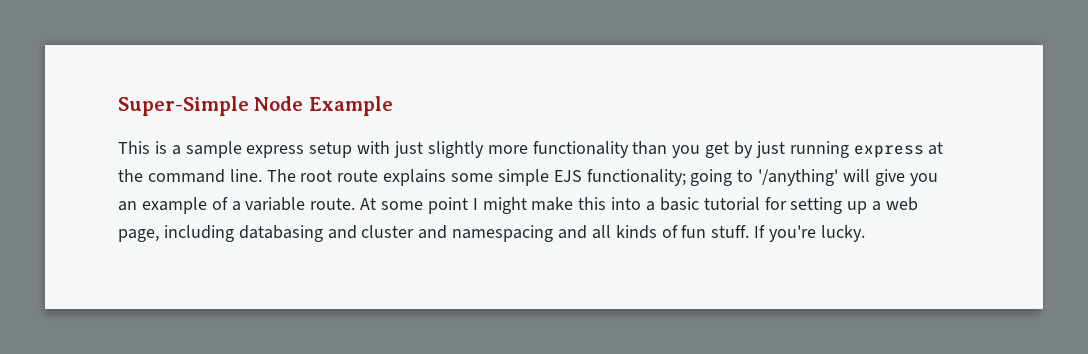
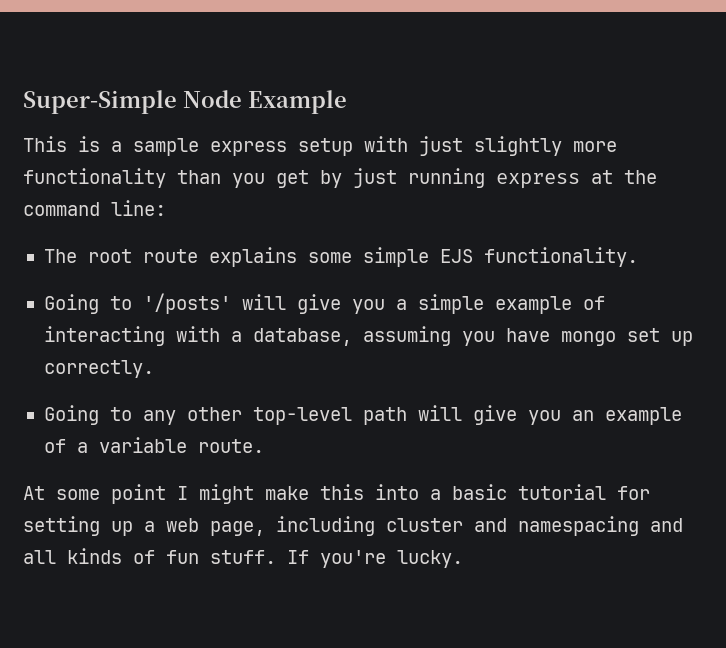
[229,169,262,182] line. -> [111,200,166,216] line: //
[586,169,839,186] functionality; going to '/anything' -> [483,247,638,267] [43,293,605,314] [43,326,693,346] [43,360,154,378] [43,405,407,425] functionality. // Going to '/posts' will give you a simple example of interacting with a database, assuming you have mongo set up correctly. // Going to any other top-level path
(356, 204) none -> (264, 446) //
[238,225,357,242] databasing and -> (375, 526) none

